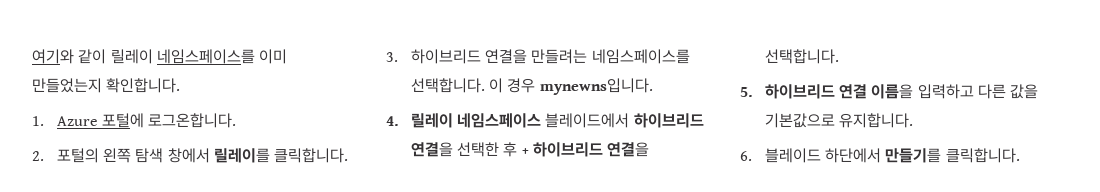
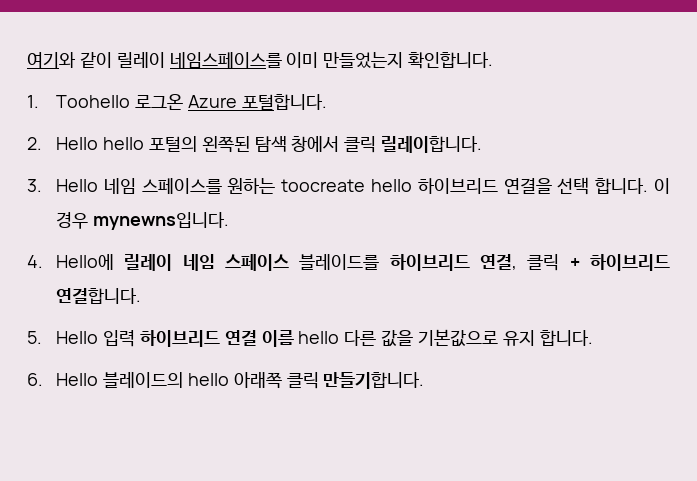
[56,113,237,128] [32,148,349,163] [386,49,690,64] [410,78,653,95] [386,113,704,128] [410,142,650,157] [764,49,839,64] [740,84,974,99] Azure 포털에 로그온합니다. // 2. 포털의 왼쪽 탐색 창에서 릴레이를 클릭합니다. // 3. 하이브리드 연결을 만들려는 네임스페이스를 선택합니다. 이 경우 mynewns입니다. // 4. 릴레이 네임스페이스 블레이드에서 하이브리드 연결을 선택한 후 + 하이브리드 연결을 선택합니다. // 5. 하이브리드 연결 이름을 입력하고 -> [56,94,327,110] [27,136,483,153] [27,177,670,195] [56,212,229,230] [27,254,670,271] [56,288,142,304] [27,330,340,347] Toohello 로그온 Azure 포털합니다. // 2. Hello hello 포털의 왼쪽된 탐색 창에서 클릭 릴레이합니다. // 3. Hello 네임 스페이스를 원하는 toocreate hello 하이브리드 연결을 선택 합니다. 이 경우 mynewns입니다. // 4. Hello에 릴레이 네임 스페이스 블레이드를 하이브리드 연결, 클릭 + 하이브리드 연결합니다. // 5. Hello 입력 하이브리드 연결 이름 hello
[838,113,913,128] 유지합니다. -> [502,330,593,346] 유지 합니다.
[764,148,1020,163] 블레이드 하단에서 만들기를 클릭합니다. -> [56,372,425,389] Hello 블레이드의 hello 아래쪽 클릭 만들기합니다.

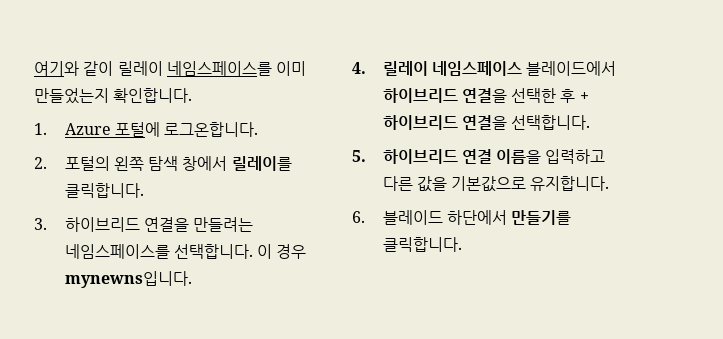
[56,94,327,110] [27,136,483,153] [27,177,670,195] [56,212,229,230] [27,254,670,271] [56,288,142,304] [27,330,340,347] Toohello 로그온 Azure 포털합니다. // 2. Hello hello 포털의 왼쪽된 탐색 창에서 클릭 릴레이합니다. // 3. Hello 네임 스페이스를 원하는 toocreate hello 하이브리드 연결을 선택 합니다. 이 경우 mynewns입니다. // 4. Hello에 릴레이 네임 스페이스 블레이드를 하이브리드 연결, 클릭 + 하이브리드 연결합니다. // 5. Hello 입력 하이브리드 연결 이름 hello -> [64,122,259,137] [34,156,292,171] [64,183,144,198] [34,217,254,232] [64,244,307,259] [64,271,192,288] [352,61,617,76] [382,88,589,103] [382,115,591,130] [352,149,606,164] Azure 포털에 로그온합니다. // 2. 포털의 왼쪽 탐색 창에서 릴레이를 클릭합니다. // 3. 하이브리드 연결을 만들려는 네임스페이스를 선택합니다. 이 경우 mynewns입니다. // 4. 릴레이 네임스페이스 블레이드에서 하이브리드 연결을 선택한 후 + 하이브리드 연결을 선택합니다. // 5. 하이브리드 연결 이름을 입력하고
[502,330,593,346] 유지 합니다. -> [530,176,610,191] 유지합니다.
[56,372,425,389] Hello 블레이드의 hello 아래쪽 클릭 만들기합니다. -> [382,210,572,225] [382,237,462,252] 블레이드 하단에서 만들기를 클릭합니다.

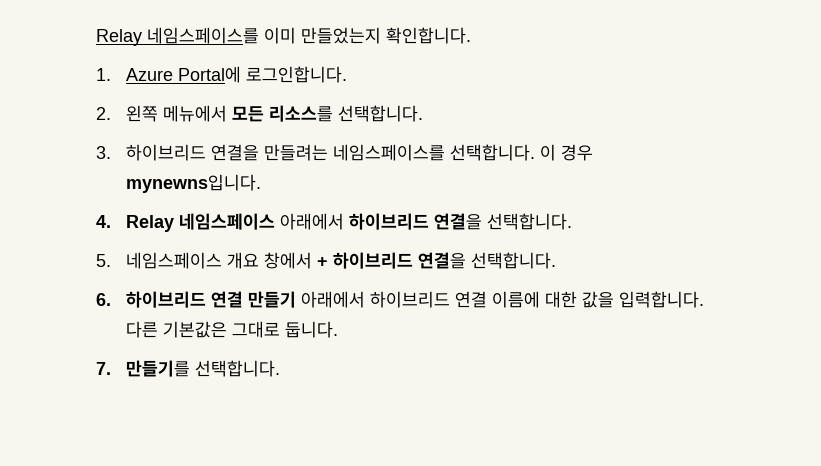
[34,61,163,76] 여기와 같이 릴레이 -> [96,29,142,46] Relay
[114,122,259,137] 포털에 로그온합니다. -> [178,66,348,83] Portal에 로그인합니다.
[64,156,292,171] [64,183,144,198] 포털의 왼쪽 탐색 창에서 릴레이를 클릭합니다. -> [126,105,424,122] 왼쪽 메뉴에서 모든 리소스를 선택합니다.
[382,61,617,76] [382,88,576,103] 릴레이 네임스페이스 블레이드에서 하이브리드 연결을 선택한 후 -> [126,213,573,232] [96,252,313,269] Relay 네임스페이스 아래에서 하이브리드 연결을 선택합니다. // 5. 네임스페이스 개요 창에서
[352,149,606,164] [382,176,610,192] [352,210,572,225] [382,237,462,252] 5. 하이브리드 연결 이름을 입력하고 다른 값을 기본값으로 유지합니다. // 6. 블레이드 하단에서 만들기를 클릭합니다. -> [96,291,705,308] [126,321,339,338] [96,360,281,377] 6. 하이브리드 연결 만들기 아래에서 하이브리드 연결 이름에 대한 값을 입력합니다. 다른 기본값은 그대로 둡니다. // 7. 만들기를 선택합니다.

